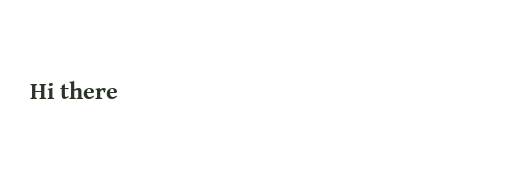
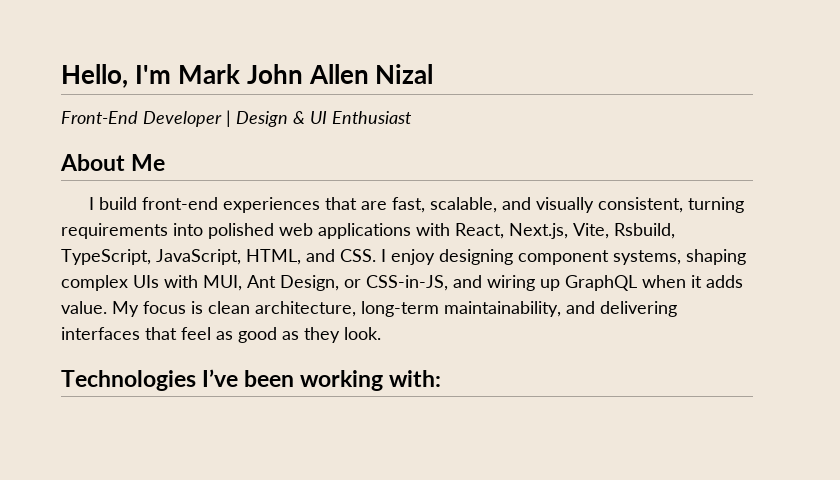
[30,81,119,99] Hi there -> [61,64,434,88] [61,110,412,127] [60,154,166,171] [88,197,744,213] [61,223,675,239] [61,249,746,265] [61,275,743,291] [61,301,677,317] [61,327,381,343] [61,369,442,391] Hello, I'm Mark John Allen Nizal // Front-End Developer | Design & UI Enthusiast // About Me // I build front-end experiences that are fast, scalable, and visually consistent, turning requirements into polished web applications with React, Next.js, Vite, Rsbuild, TypeScript, JavaScript, HTML, and CSS. I enjoy designing component systems, shaping complex UIs with MUI, Ant Design, or CSS-in-JS, and wiring up GraphQL when it adds value. My focus is clean architecture, long-term maintainability, and delivering interfaces that feel as good as they look. // Technologies I’ve been working with:

